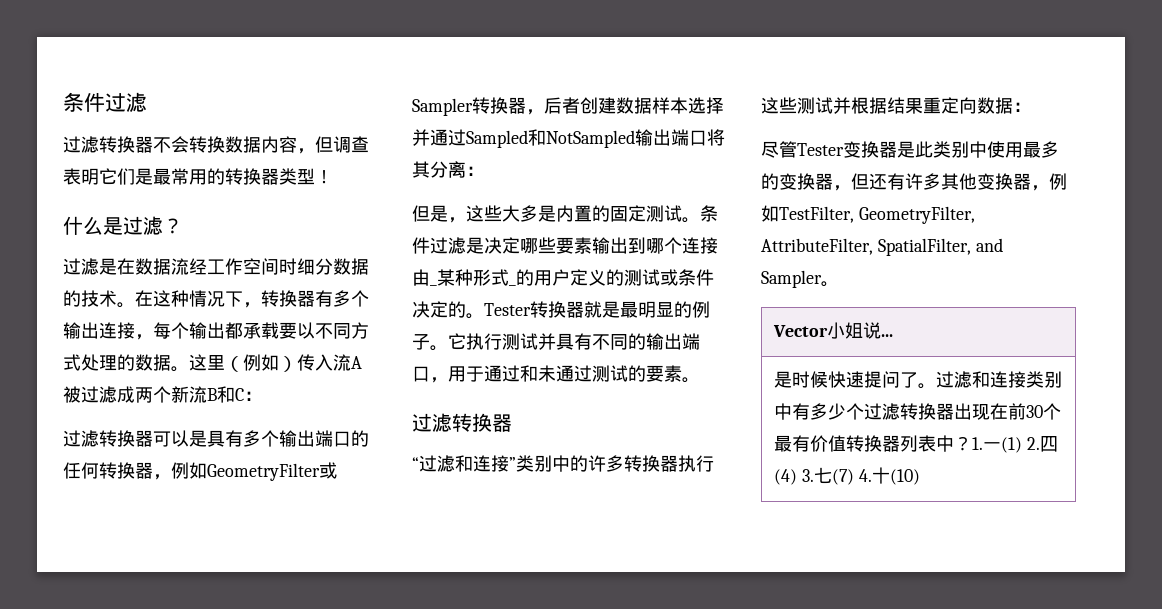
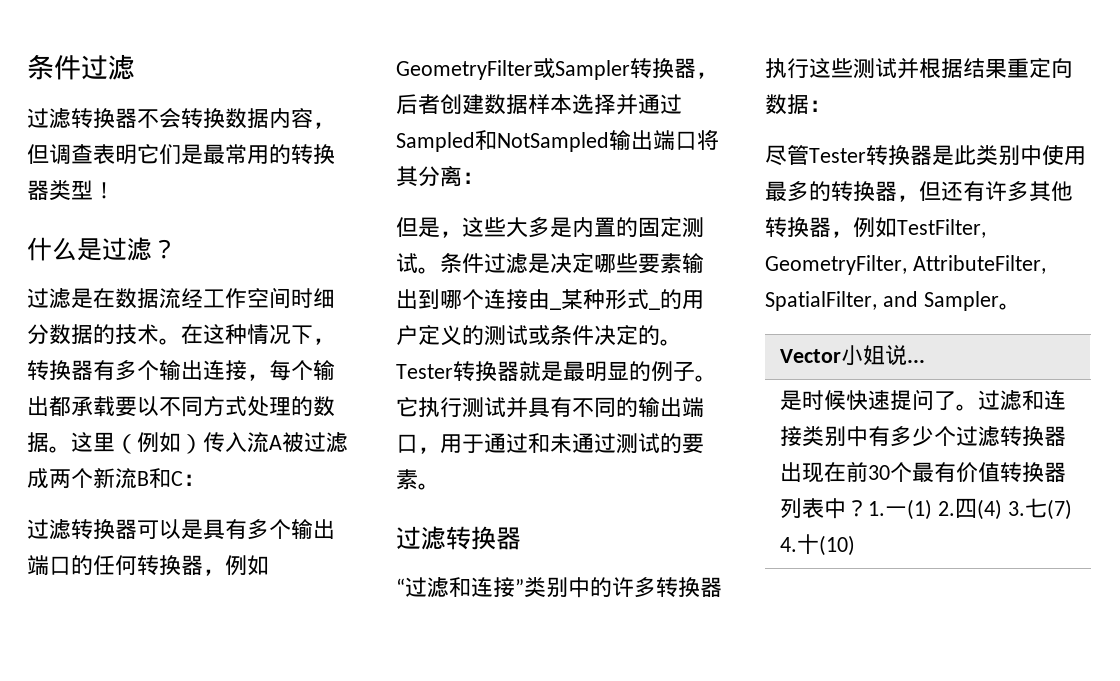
[843,141,861,158] 变 -> [866,145,888,165] 转
[779,173,797,190] 变 -> [831,181,853,201] 转
[977,173,995,190] 变 -> [765,217,787,237] 转

